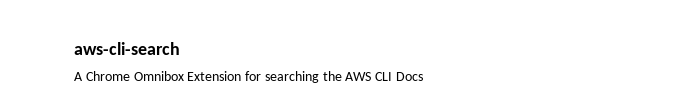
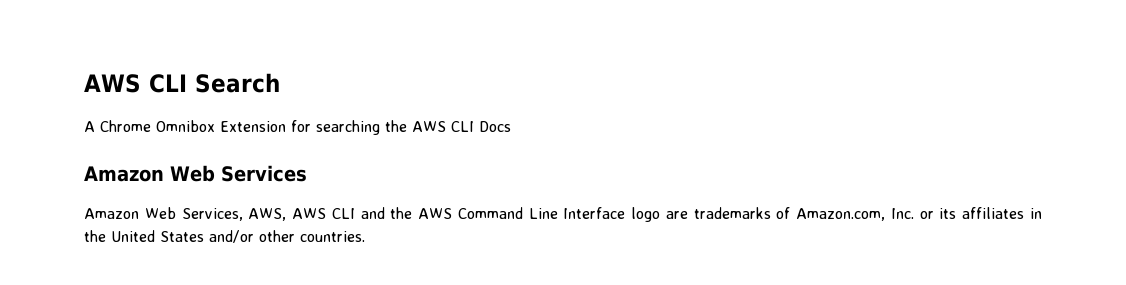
[74,42,180,55] aws-cli-search -> [84,73,280,93] AWS CLI Search
(424, 76) none -> [84,165,307,182] [84,207,1043,222] [84,230,365,243] // Amazon Web Services // Amazon Web Services, AWS, AWS CLI and the AWS Command Line Interface logo are trademarks of Amazon.com, Inc. or its affiliates in the United States and/or other countries.

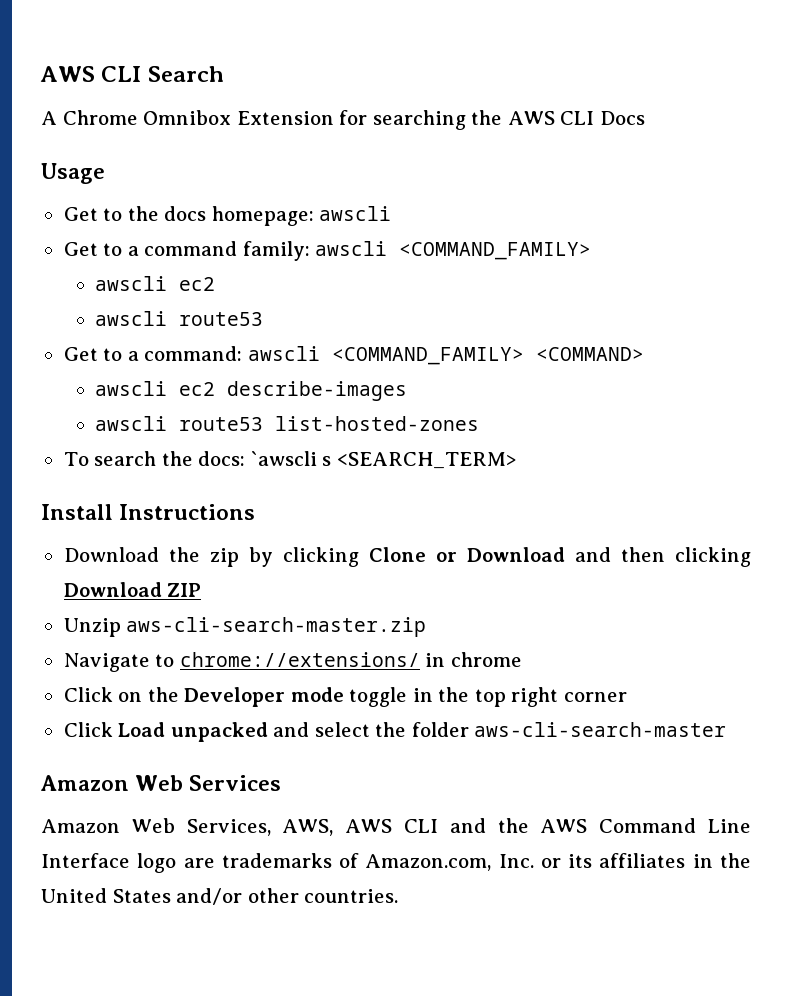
(511, 126) none -> [41,163,105,184] [63,206,392,226] [63,241,592,261] [95,276,216,291] [95,311,264,326] [63,346,644,365] [95,381,408,401] [95,416,480,431] [63,451,516,469] [41,504,256,520] [63,547,751,567] [63,582,202,597] [63,617,427,637] [63,652,522,672] [63,687,627,707] [63,722,727,742] // Usage // Get to the docs homepage: awscli // Get to a command family: awscli <COMMAND_FAMILY> // awscli ec2 // awscli route53 // Get to a command: awscli <COMMAND_FAMILY> <COMMAND> // awscli ec2 describe-images // awscli route53 list-hosted-zones // To search the docs: `awscli s <SEARCH_TERM> // Install Instructions // Download the zip by clicking Clone or Download and then clicking Download ZIP // Unzip aws-cli-search-master.zip // Navigate to chrome://extensions/ in chrome // Click on the Developer mode toggle in the top right corner // Click Load unpacked and select the folder aws-cli-search-master

